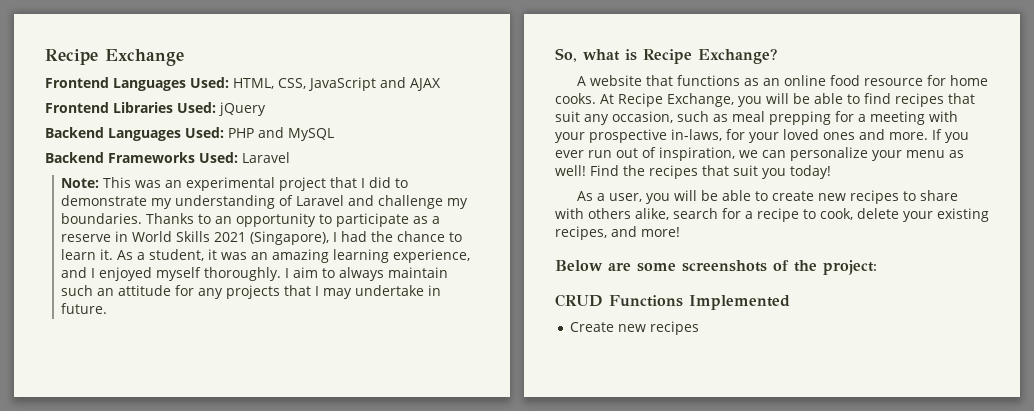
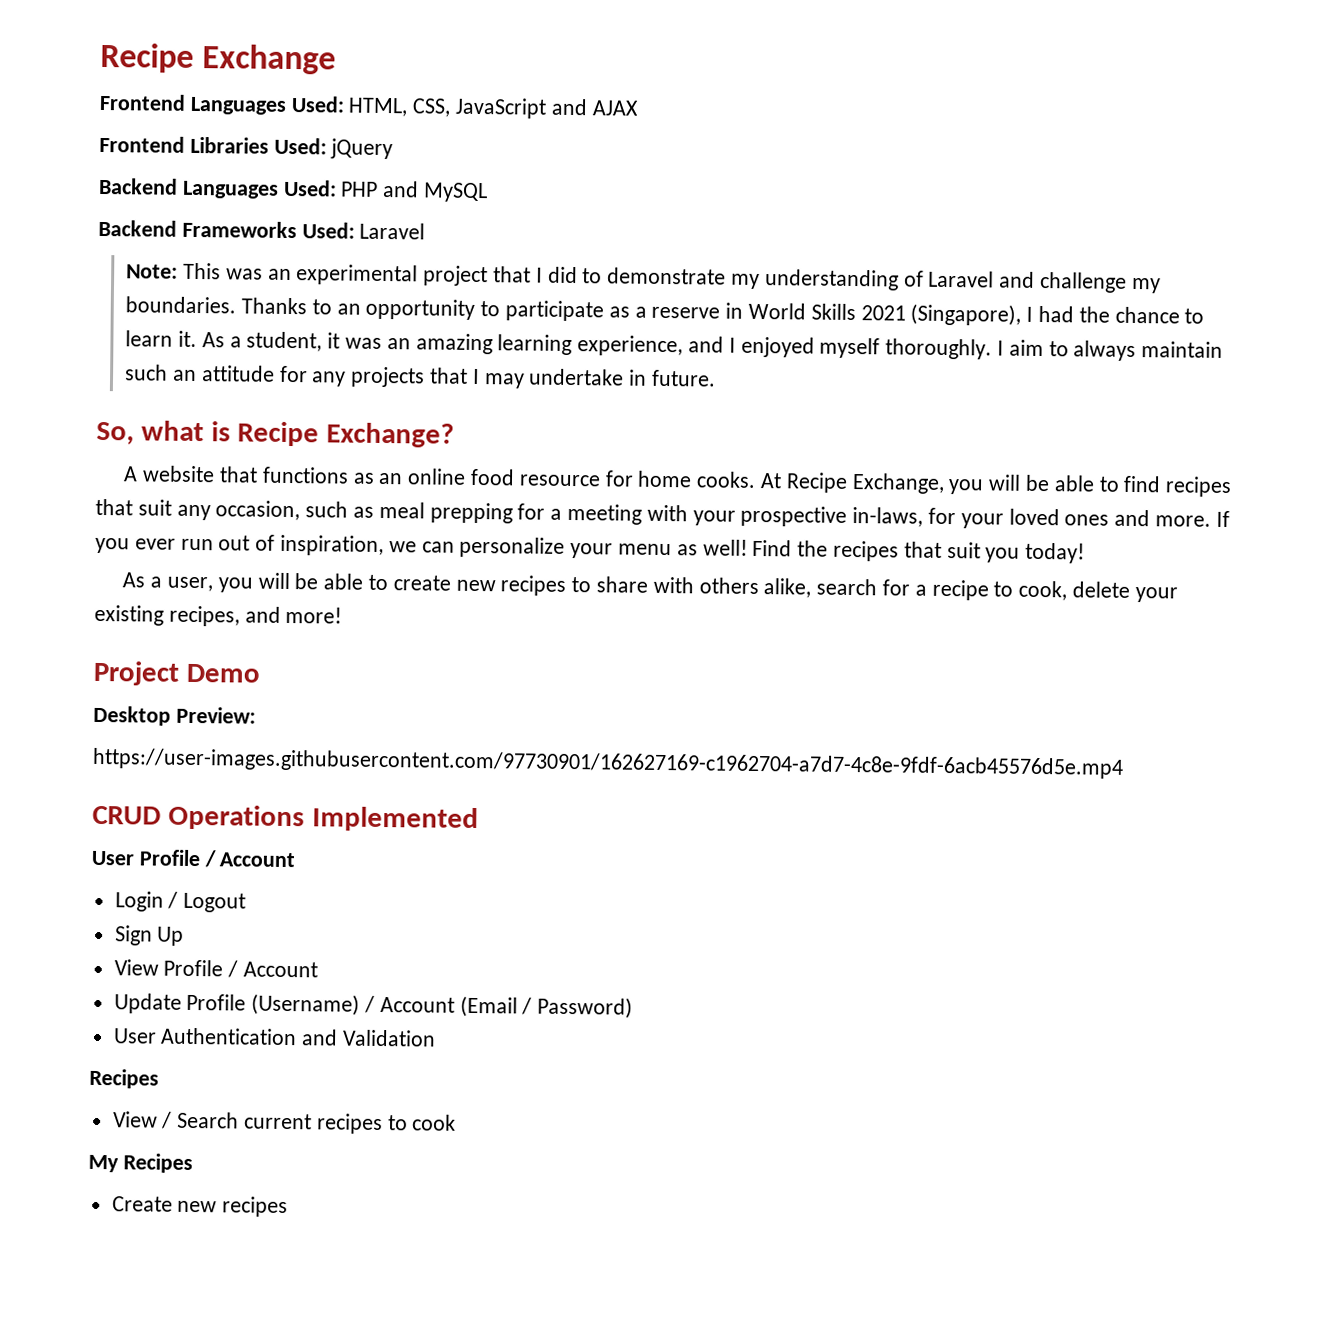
[555,260,877,275] Below are some screenshots of the project: -> [93,660,260,686] [93,705,256,726] [92,747,1124,779] Project Demo // Desktop Preview: // https://user-images.githubusercontent.com/97730901/162627169-c1962704-a7d7-4c8e-9fdf-6acb45576d5e.mp4
[609,295,683,307] Functions -> [167,804,305,831] Operations
(790, 302) none -> [91,849,296,868] [114,891,247,913] [113,925,185,946] [113,959,319,978] [113,993,634,1019] [112,1027,437,1047] [89,1068,159,1089] [112,1111,457,1135] [88,1153,193,1174] // User Profile / Account // Login / Logout // Sign Up // View Profile / Account // Update Profile (Username) / Account (Email / Password) // User Authentication and Validation // Recipes // View / Search current recipes to cook // My Recipes

